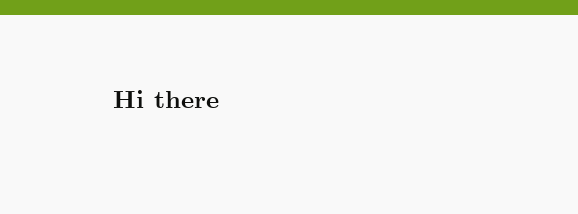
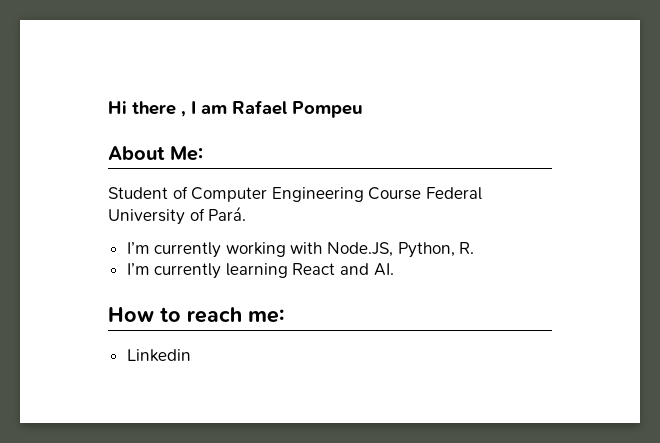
(219, 99) none -> [181,100,363,118] [108,146,203,161] [108,186,482,202] [108,206,247,225] [126,242,475,258] [126,263,394,279] [108,307,284,323] [126,349,191,362] , I am Rafael Pompeu // About Me: // Student of Computer Engineering Course Federal University of Pará. // I’m currently working with Node.JS, Python, R. // I’m currently learning React and AI. // How to reach me: // Linkedin

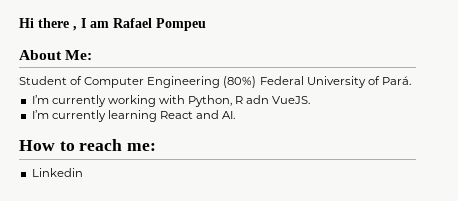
[368,187,422,200] Course -> [223,76,257,88] (80%)
[327,242,475,258] Node.JS, Python, R. -> [188,95,311,107] Python, R adn VueJS.

